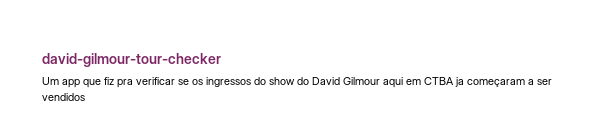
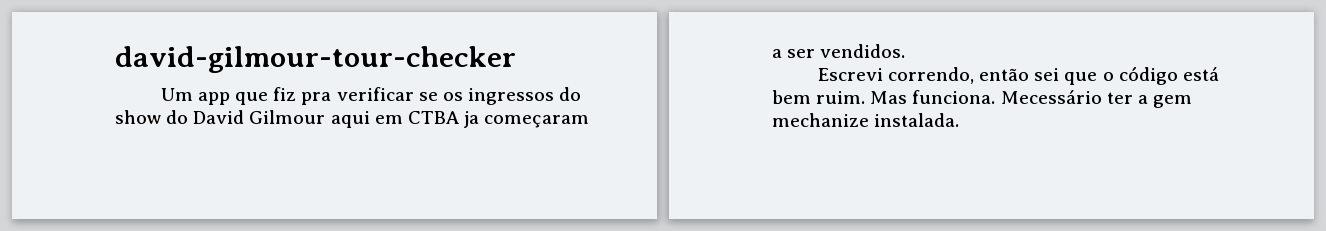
[42,93,85,101] vendidos -> [820,44,906,58] [817,66,1219,85] [772,90,1192,108] [772,113,960,127] vendidos. // Escrevi correndo, então sei que o código está bem ruim. Mas funciona. Mecessário ter a gem mechanize instalada.

